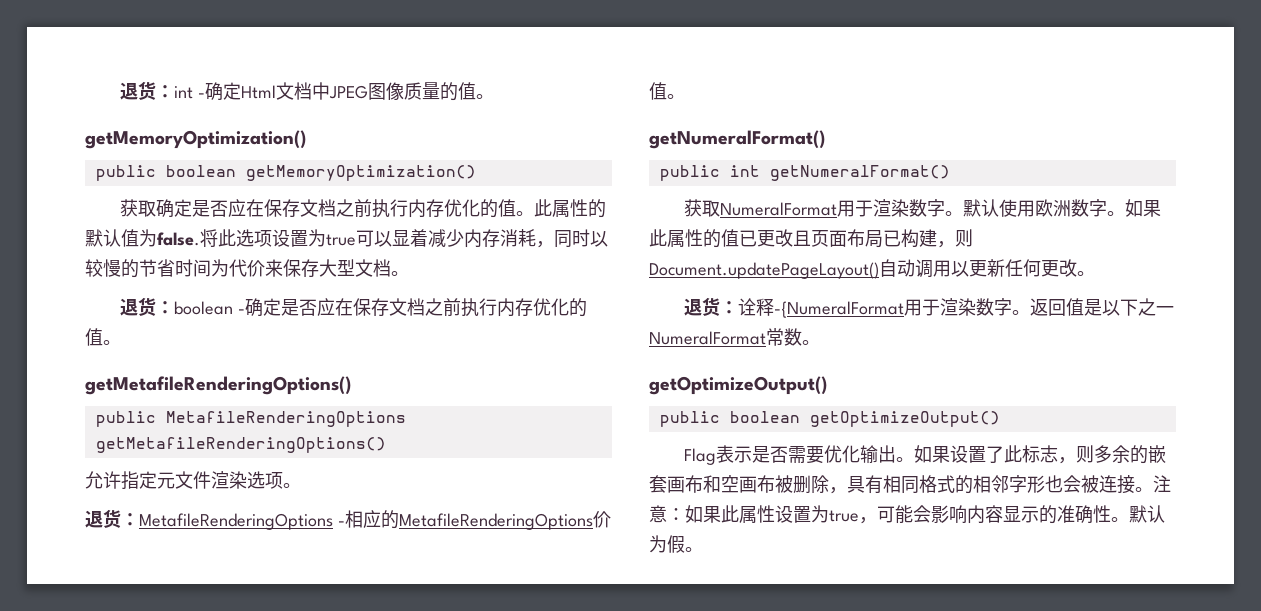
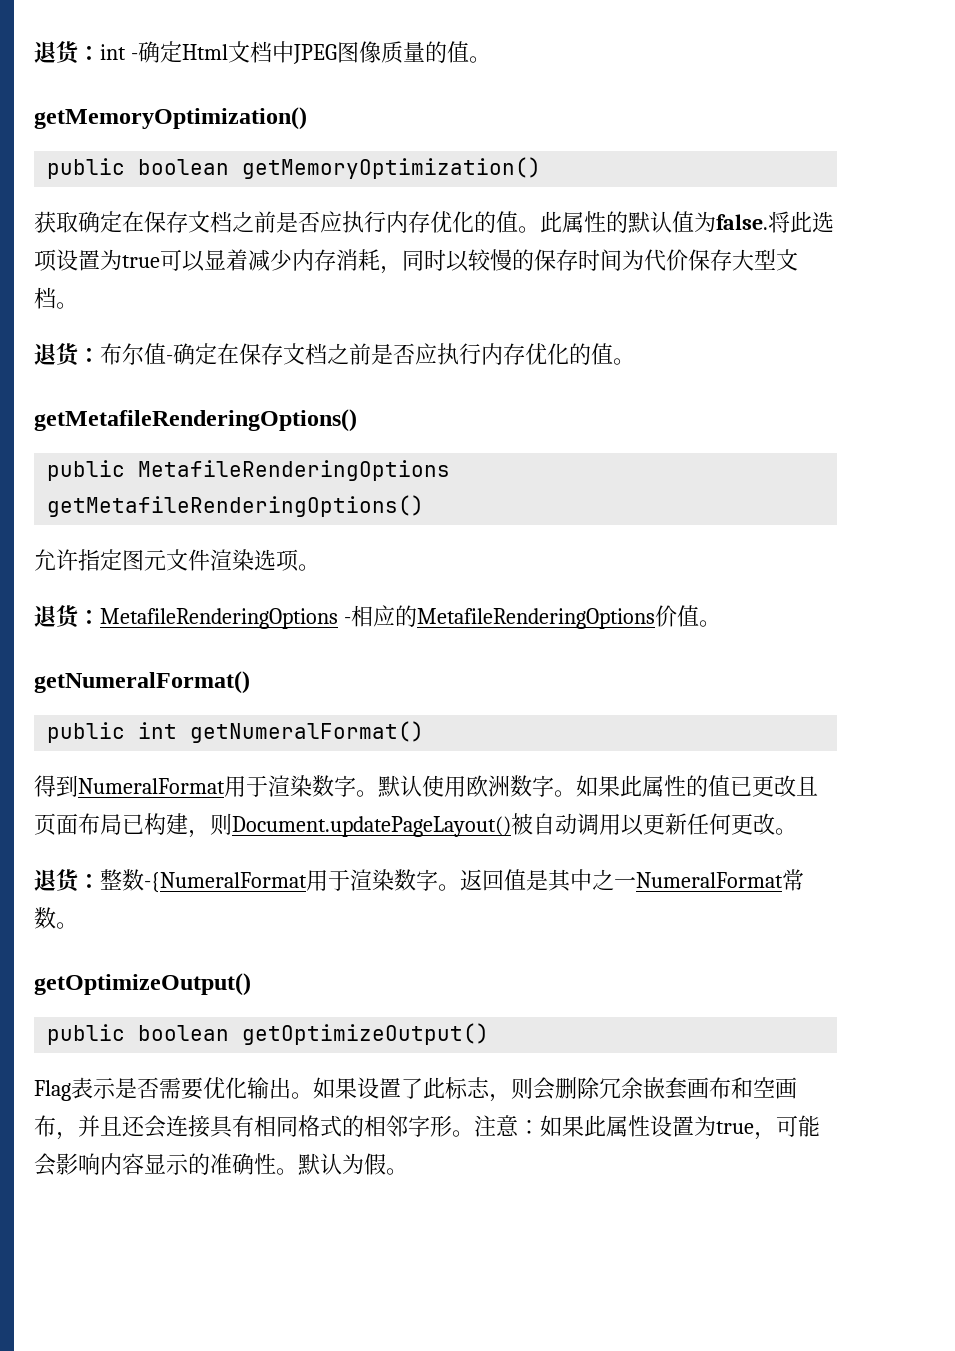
[191,199,372,217] 是否应在保存文档之前 -> [122,211,342,233] 在保存文档之前是否应
[139,259,175,277] 节省 -> [534,249,578,271] 保存
[265,259,283,277] 来 -> (688, 260) none
[173,298,461,317] boolean -确定是否应在保存文档之前 -> [100,343,437,365] 布尔值-确定在保存文档之前是否应
(157, 480) none -> [122,549,144,571] 图
[683,199,720,217] 获取 -> [34,775,78,797] 得到
(879, 270) none -> [511,813,533,835] 被
[737,298,774,316] 诠释 -> [100,869,144,891] 整数
[1101,299,1138,316] 以下 -> [548,869,592,892] 其中
[1093,445,1148,464] 多余的 -> [533,1077,643,1100] 会删除冗余
[775,475,847,494] 被删除， -> [56,1115,210,1140] ，并且还会连接
[1045,475,1135,494] 也会被连接 -> (452, 1126) none

